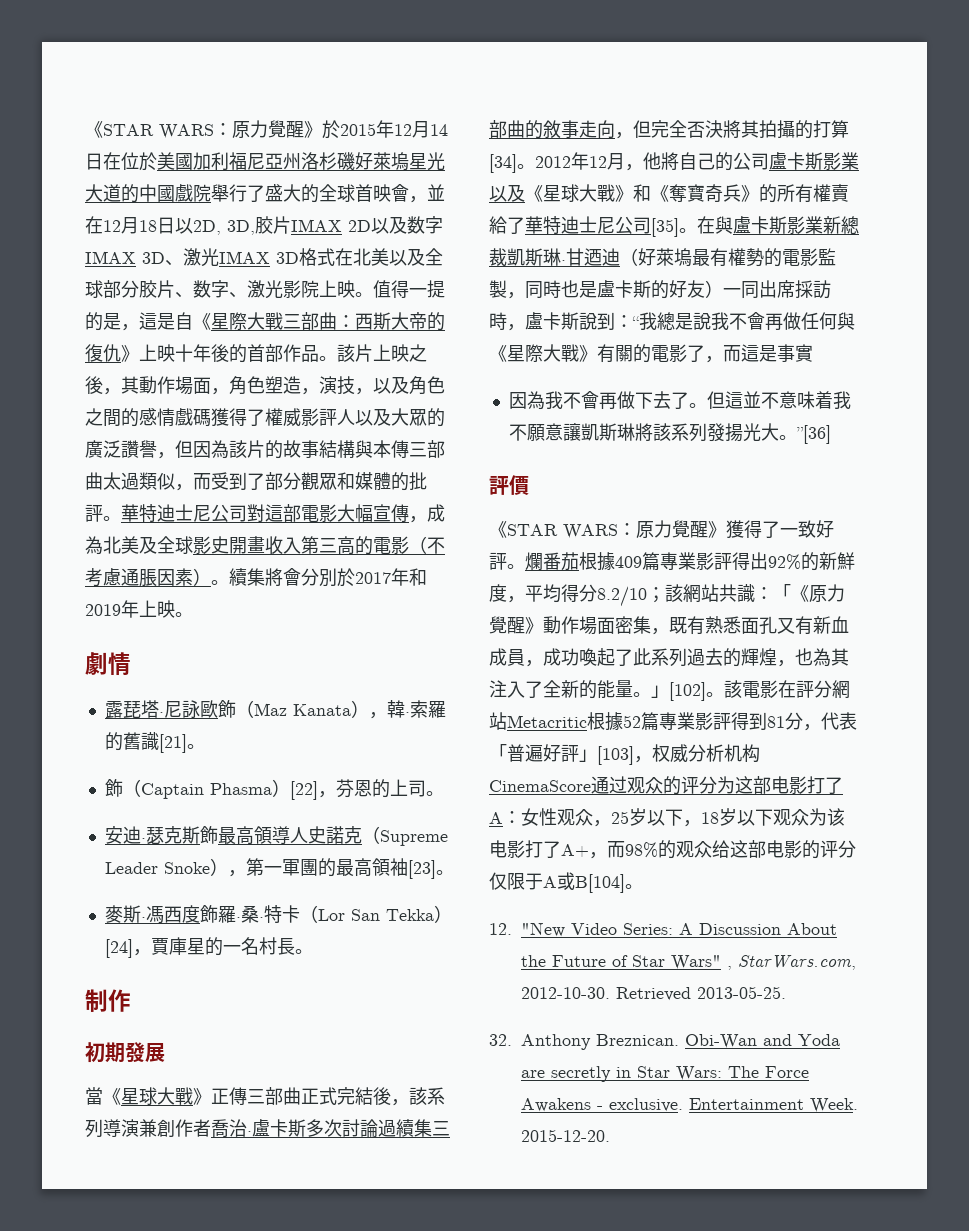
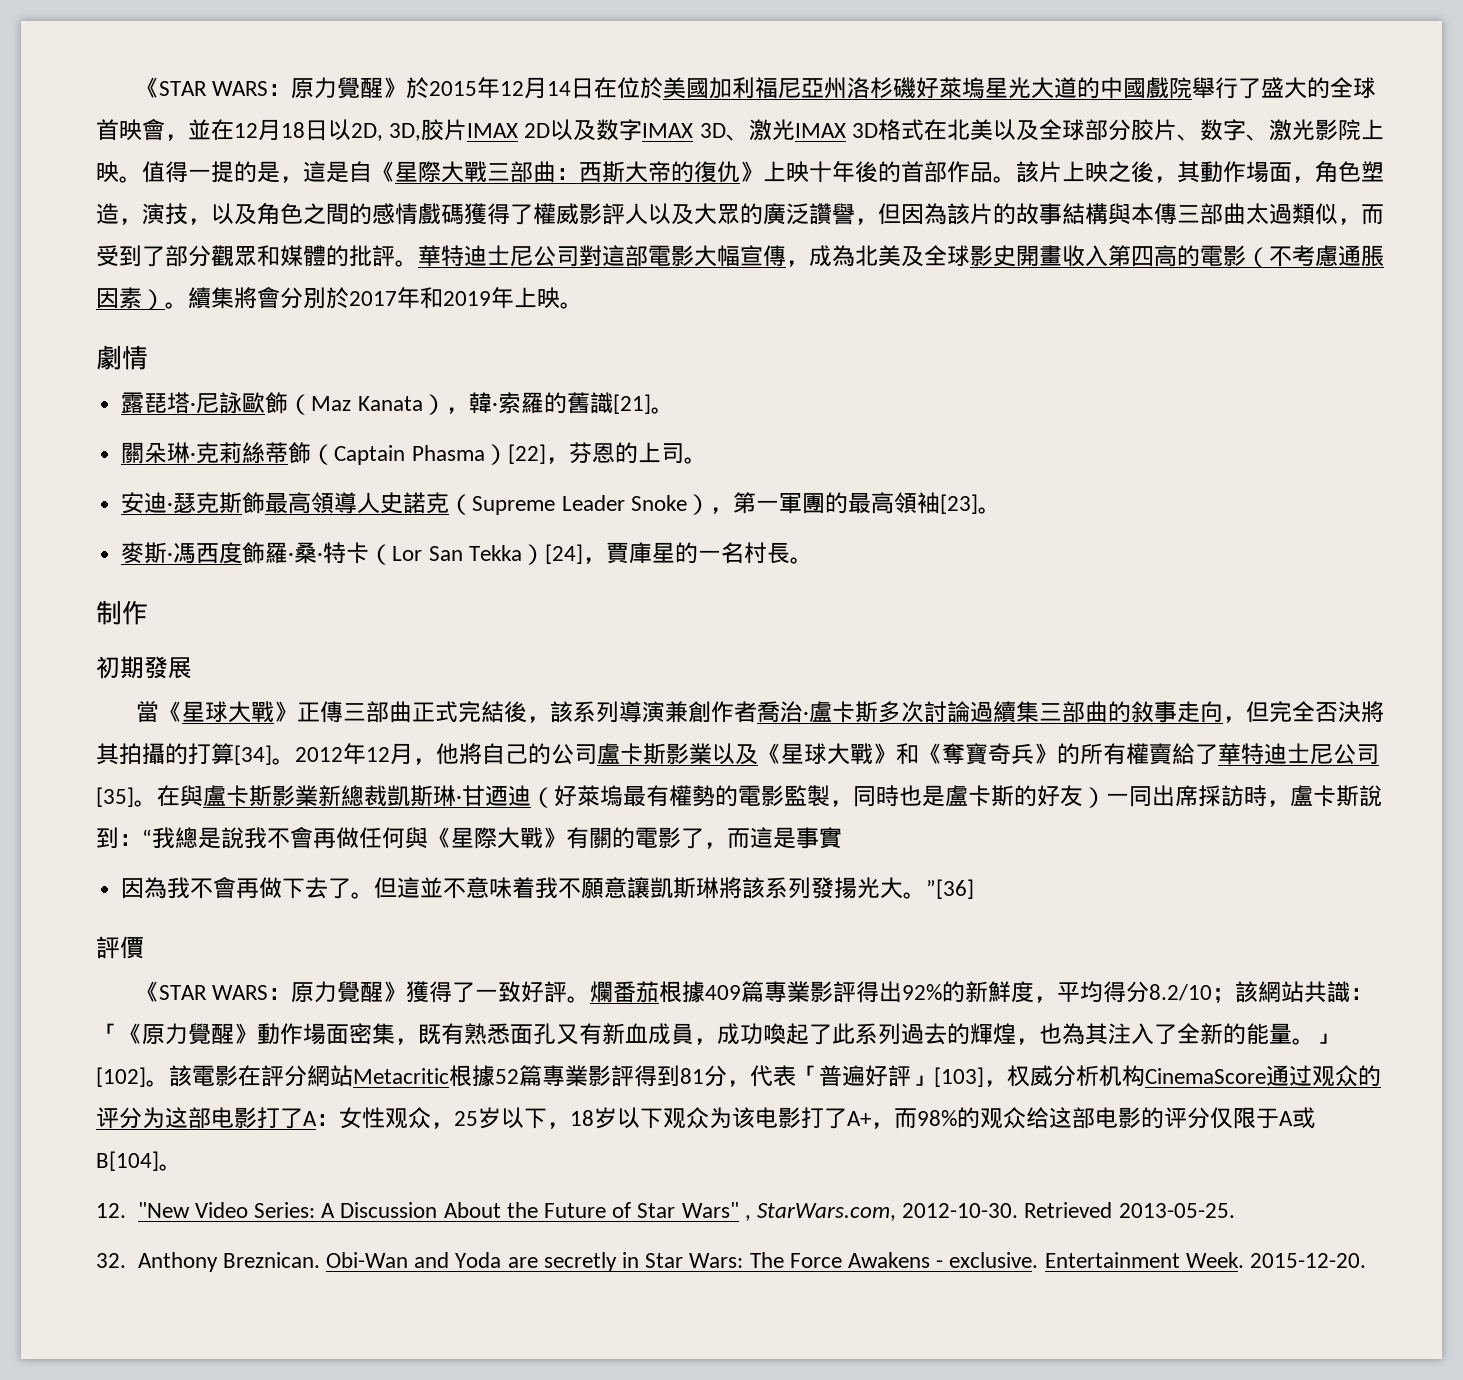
[319,538,337,553] 三 -> [1131,246,1154,267] 四
(205, 746) none -> [121,442,289,464] 關朵琳·克莉絲蒂

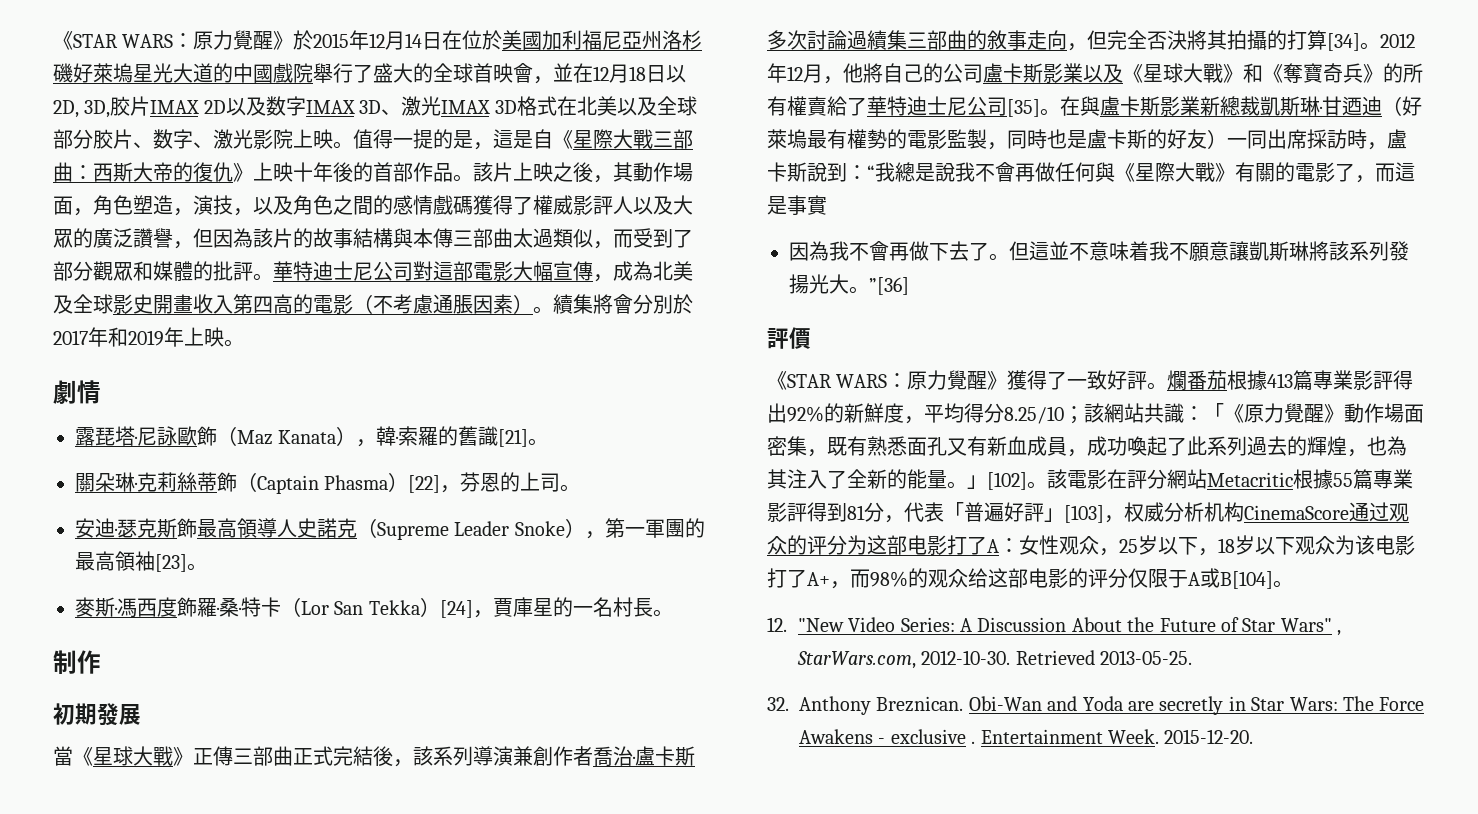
[705,985,742,1000] 409 -> [1267,373,1294,388] 413
[1149,984,1213,1001] 8.2/10 -> [1004,406,1064,424] 8.25/10
[495,1069,519,1084] 52 -> [1333,473,1353,487] 55
[949,1252,1039,1268] exclusive. -> [890,729,976,744] exclusive .

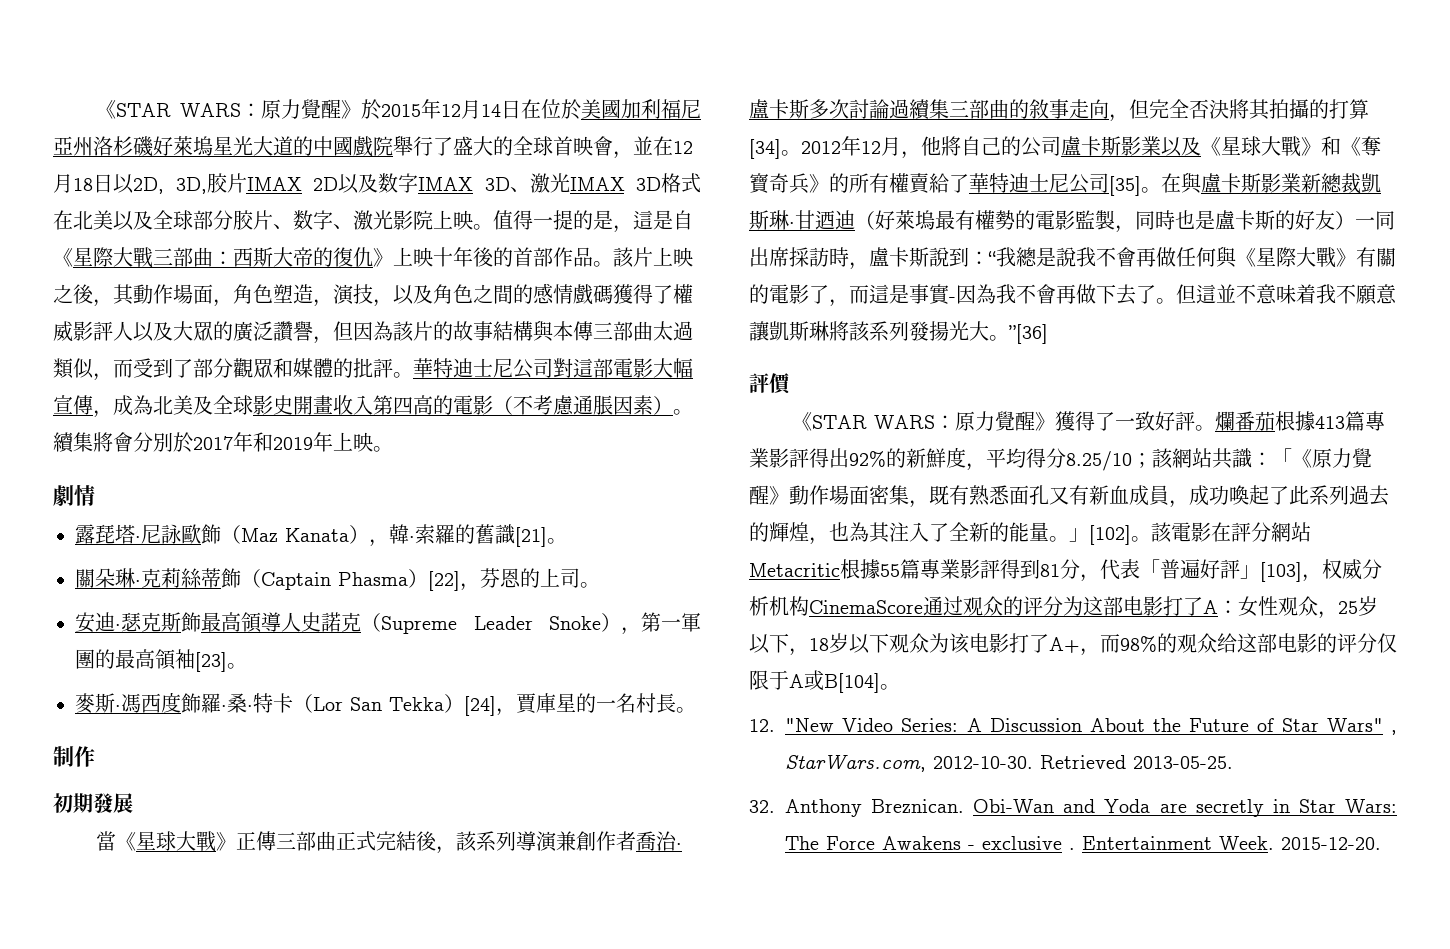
(827, 205) // -> [949,297,956,302] -

